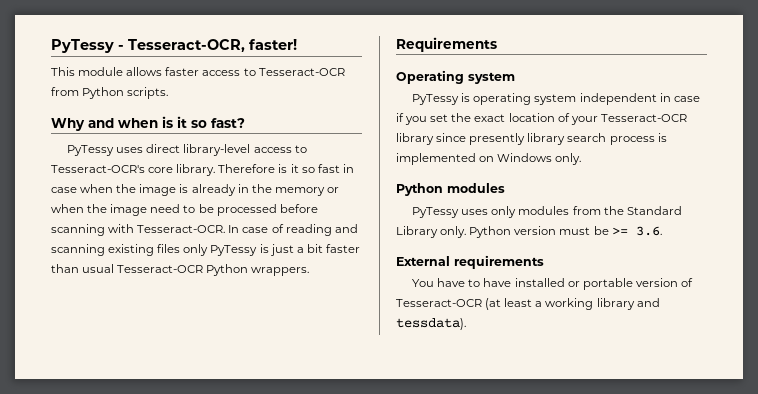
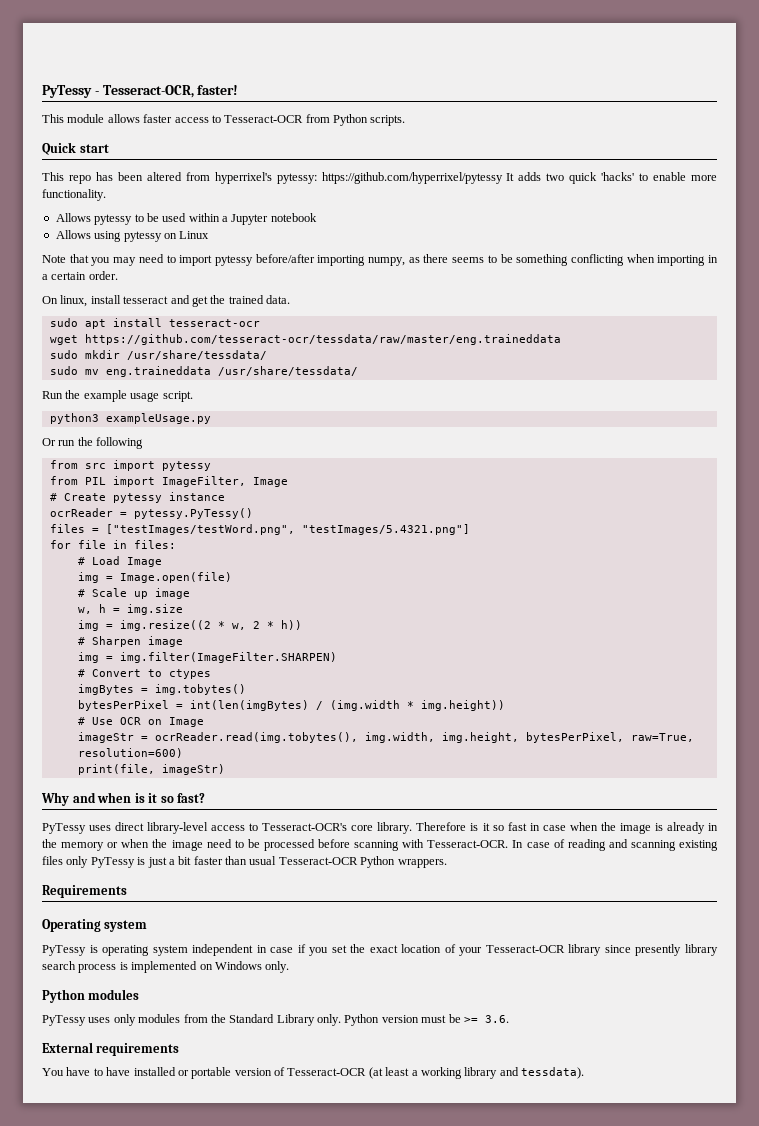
(169, 93) none -> [42,142,109,155] [42,172,717,184] [42,189,106,201] [55,213,317,225] [55,230,210,242] [42,254,718,266] [42,271,118,280] [42,295,290,307] [49,318,260,329] [49,334,561,345] [49,350,267,360] [49,366,358,377] [42,390,193,402] [49,413,211,424] [42,437,144,449] [49,460,211,471] [49,476,288,487] [49,492,225,503] [49,508,253,519] [49,524,470,535] [49,540,176,549] [77,556,162,567] [77,572,232,583] [77,588,190,599] [77,604,183,615] [77,620,302,631] [77,636,183,647] [77,652,337,663] [77,669,211,679] [77,684,246,695] [77,700,505,711] [77,717,204,727] [77,732,694,743] [77,748,183,758] [77,764,225,775] // Quick start // This repo has been altered from hyperrixel's pytessy: https://github.com/hyperrixel/pytessy It adds two quick 'hacks' to enable more functionality. // Allows pytessy to be used within a Jupyter notebook // Allows using pytessy on Linux // Note that you may need to import pytessy before/after importing numpy, as there seems to be something conflicting when importing in a certain order. // On linux, install tesseract and get the trained data. // sudo apt install tesseract-ocr // wget https://github.com/tesseract-ocr/tessdata/raw/master/eng.traineddata // sudo mkdir /usr/share/tessdata/ // sudo mv eng.traineddata /usr/share/tessdata/ // Run the example usage script. // python3 exampleUsage.py // Or run the following // from src import pytessy // from PIL import ImageFilter, Image // # Create pytessy instance // ocrReader = pytessy.PyTessy() // files = ["testImages/testWord.png", "testImages/5.4321.png"] // for file in files: // # Load Image // img = Image.open(file) // # Scale up image // w, h = img.size // img = img.resize((2 * w, 2 * h)) // # Sharpen image // img = img.filter(ImageFilter.SHARPEN) // # Convert to ctypes // imgBytes = img.tobytes() // bytesPerPixel = int(len(imgBytes) / (img.width * img.height)) // # Use OCR on Image // imageStr = ocrReader.read(img.tobytes(), img.width, img.height, bytesPerPixel, raw=True, resolution=600) // print(file, imageStr)

